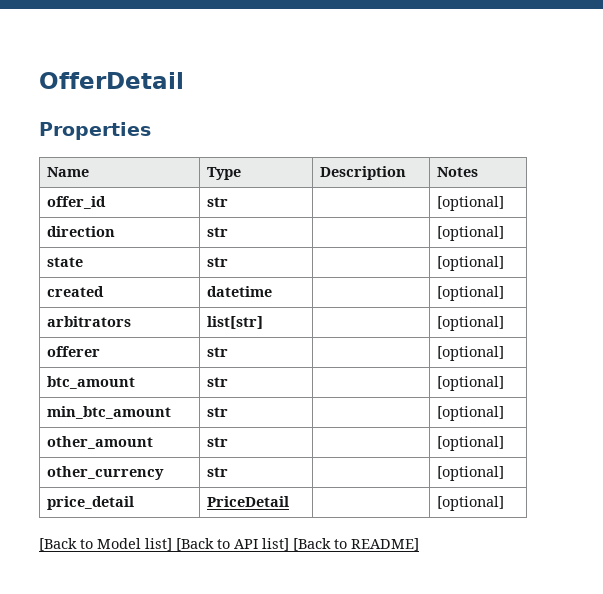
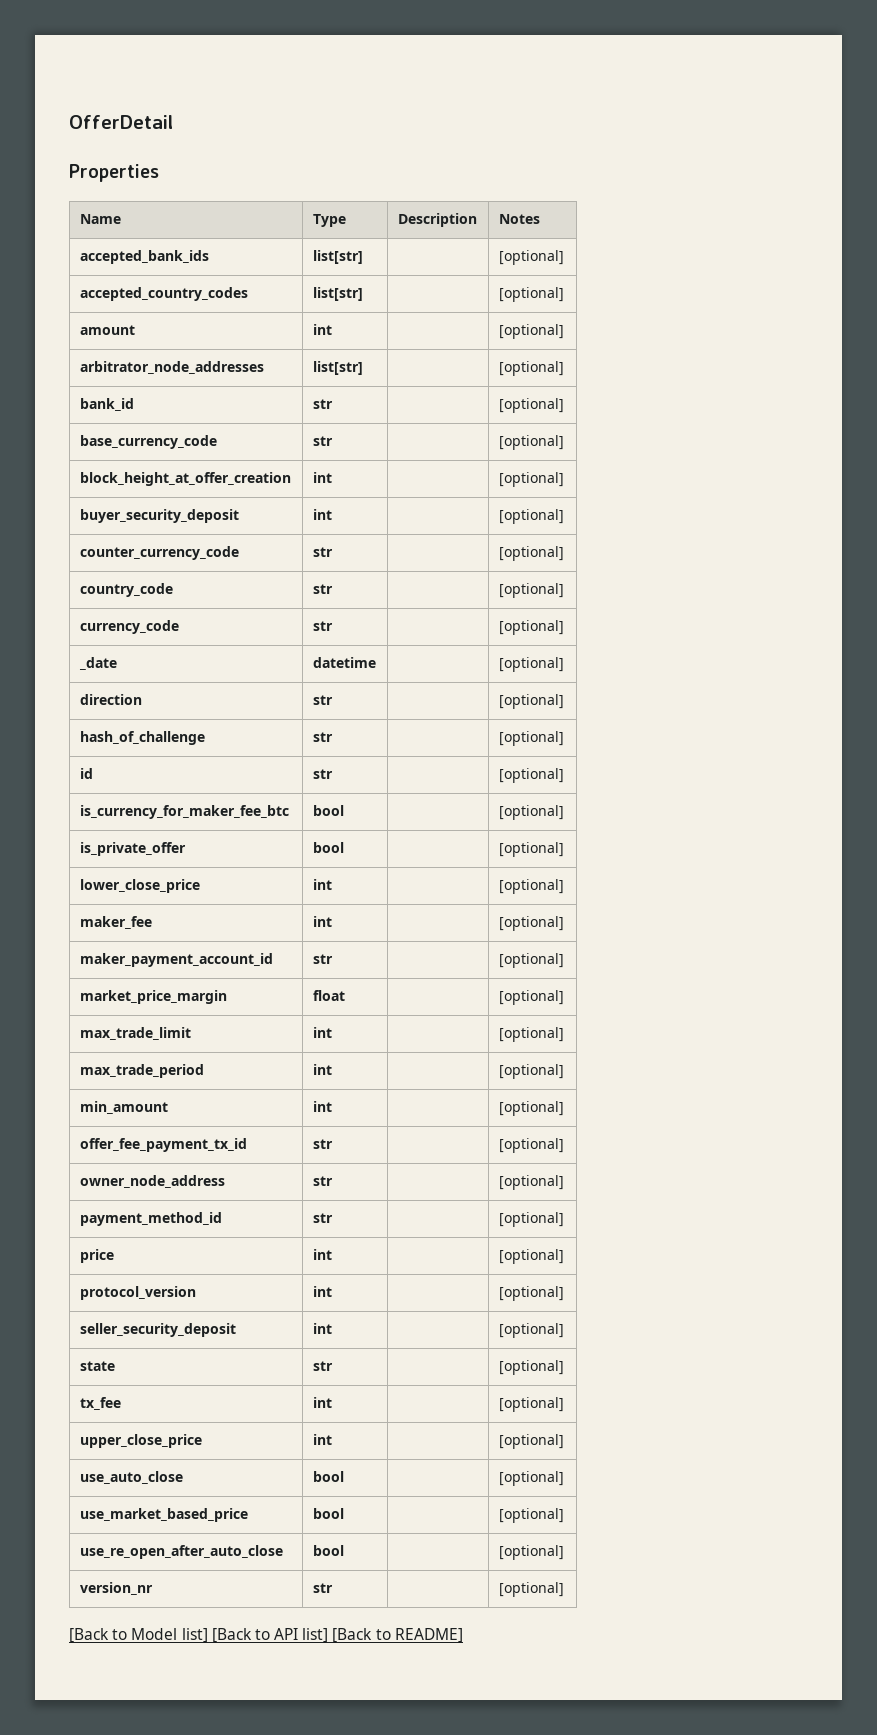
[47,196,107,209] [207,197,229,207] [437,196,505,211] [47,226,116,237] [207,227,229,237] offer_id | str | | [optional] // direction | str -> [79,250,209,264] [312,250,363,264] [498,250,564,265] [79,287,248,301] [312,287,363,301] [498,287,564,302] [79,325,135,335] [312,324,332,335] [498,324,564,339] [79,361,264,374] [312,361,363,375] [498,361,564,376] [79,398,134,411] [312,399,333,409] [498,398,564,413] [79,435,217,449] [312,436,333,446] [498,435,564,450] [79,472,291,486] [312,472,332,483] [498,472,564,487] [79,509,239,523] [312,509,332,520] [498,509,564,524] [79,546,239,560] [312,547,333,557] [498,546,564,561] [79,583,173,597] [312,584,333,594] [498,583,564,598] [79,620,179,634] [312,621,333,631] [498,620,564,635] [78,657,117,670] [312,657,376,668] [498,657,564,672] [79,694,142,705] [312,695,333,705] [498,694,564,709] [79,731,205,745] [312,732,333,742] [498,731,564,746] [79,768,93,779] [312,769,333,779] [498,768,564,783] [79,805,289,819] [312,805,344,816] [498,805,564,820] [79,842,186,856] [312,842,344,853] [498,842,564,857] [79,879,200,893] [312,879,332,890] [498,879,564,894] [79,916,152,929] [312,916,332,927] [498,916,564,931] [79,953,273,967] [312,954,333,964] [498,953,564,968] [79,990,227,1004] [312,990,345,1001] [498,990,564,1005] [79,1027,191,1040] [312,1027,332,1038] [498,1027,564,1042] [79,1064,204,1078] [312,1064,332,1075] [498,1064,564,1079] [79,1101,168,1114] [312,1101,332,1112] [498,1101,564,1116] [79,1138,247,1152] [312,1139,333,1149] [498,1138,564,1153] [79,1175,225,1188] [312,1176,333,1186] [498,1175,564,1190] [79,1212,222,1226] [312,1213,333,1223] [498,1212,564,1227] [79,1249,114,1263] [312,1249,332,1260] [498,1249,564,1264] [79,1286,196,1300] [312,1286,332,1297] [498,1286,564,1301] [79,1323,236,1337] [312,1323,332,1334] accepted_bank_ids | list[str] | | [optional] // accepted_country_codes | list[str] | | [optional] // amount | int | | [optional] // arbitrator_node_addresses | list[str] | | [optional] // bank_id | str | | [optional] // base_currency_code | str | | [optional] // block_height_at_offer_creation | int | | [optional] // buyer_security_deposit | int | | [optional] // counter_currency_code | str | | [optional] // country_code | str | | [optional] // currency_code | str | | [optional] // _date | datetime | | [optional] // direction | str | | [optional] // hash_of_challenge | str | | [optional] // id | str | | [optional] // is_currency_for_maker_fee_btc | bool | | [optional] // is_private_offer | bool | | [optional] // lower_close_price | int | | [optional] // maker_fee | int | | [optional] // maker_payment_account_id | str | | [optional] // market_price_margin | float | | [optional] // max_trade_limit | int | | [optional] // max_trade_period | int | | [optional] // min_amount | int | | [optional] // offer_fee_payment_tx_id | str | | [optional] // owner_node_address | str | | [optional] // payment_method_id | str | | [optional] // price | int | | [optional] // protocol_version | int | | [optional] // seller_security_deposit | int
[47,286,105,297] [207,286,273,297] [437,286,505,301] [47,316,132,327] [207,316,264,329] [437,316,505,331] [47,346,101,357] [207,347,229,357] [437,346,505,361] [47,376,136,389] [207,377,229,387] [437,376,505,391] [47,406,172,419] [207,407,229,417] [437,406,505,421] [47,436,154,449] [207,437,229,447] [437,436,505,451] [47,466,165,480] [207,467,229,477] [437,466,505,481] [47,496,135,510] [207,496,290,507] [437,496,505,511] created | datetime | | [optional] // arbitrators | list[str] | | [optional] // offerer | str | | [optional] // btc_amount | str | | [optional] // min_btc_amount | str | | [optional] // other_amount | str | | [optional] // other_currency | str | | [optional] // price_detail | PriceDetail | | [optional] -> [79,1397,121,1410] [312,1397,332,1408] [498,1397,564,1412] [79,1434,202,1448] [312,1434,332,1445] [498,1434,564,1449] [79,1471,183,1484] [312,1471,344,1482] [498,1471,564,1486] [79,1508,248,1522] [312,1508,344,1519] [498,1508,564,1523] [79,1545,283,1559] [312,1545,344,1556] [498,1545,564,1560] [79,1582,153,1595] [312,1583,333,1593] [498,1582,564,1597] tx_fee | int | | [optional] // upper_close_price | int | | [optional] // use_auto_close | bool | | [optional] // use_market_based_price | bool | | [optional] // use_re_open_after_auto_close | bool | | [optional] // version_nr | str | | [optional]

